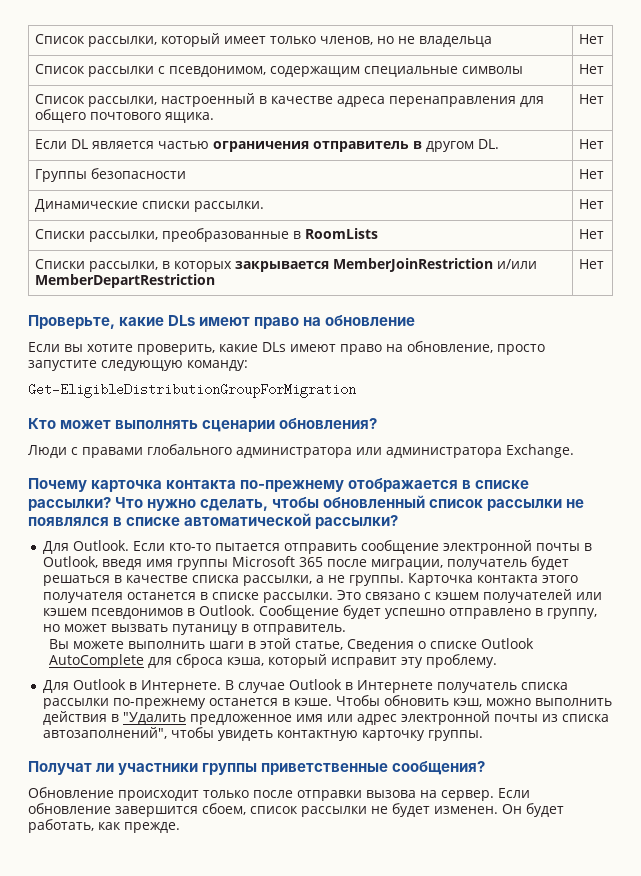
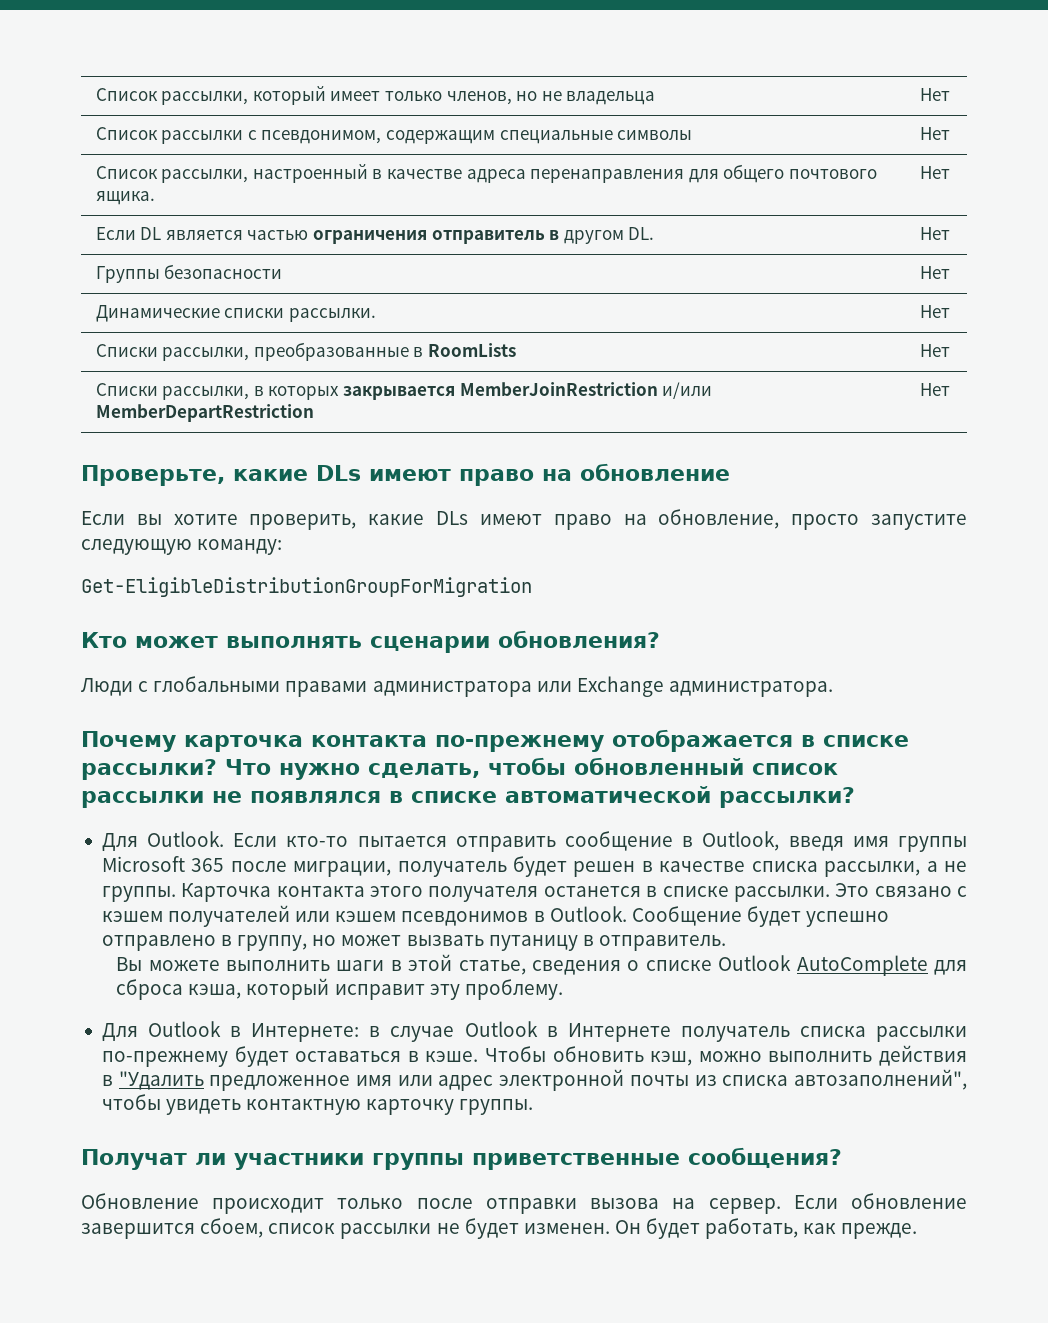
[82,444,574,458] правами глобального администратора или администратора Exchange. -> [153,676,833,697] глобальными правами администратора или Exchange администратора.
[442,540,580,554] электронной почты -> (674, 841) none
[42,575,110,586] решаться -> [573,861,636,877] решен
[347,639,415,652] Сведения -> [531,960,621,975] сведения
[140,680,234,693] Интернете. В -> [251,1023,381,1042] Интернете: в
[208,698,278,706] останется -> [234,1046,402,1067] будет оставаться

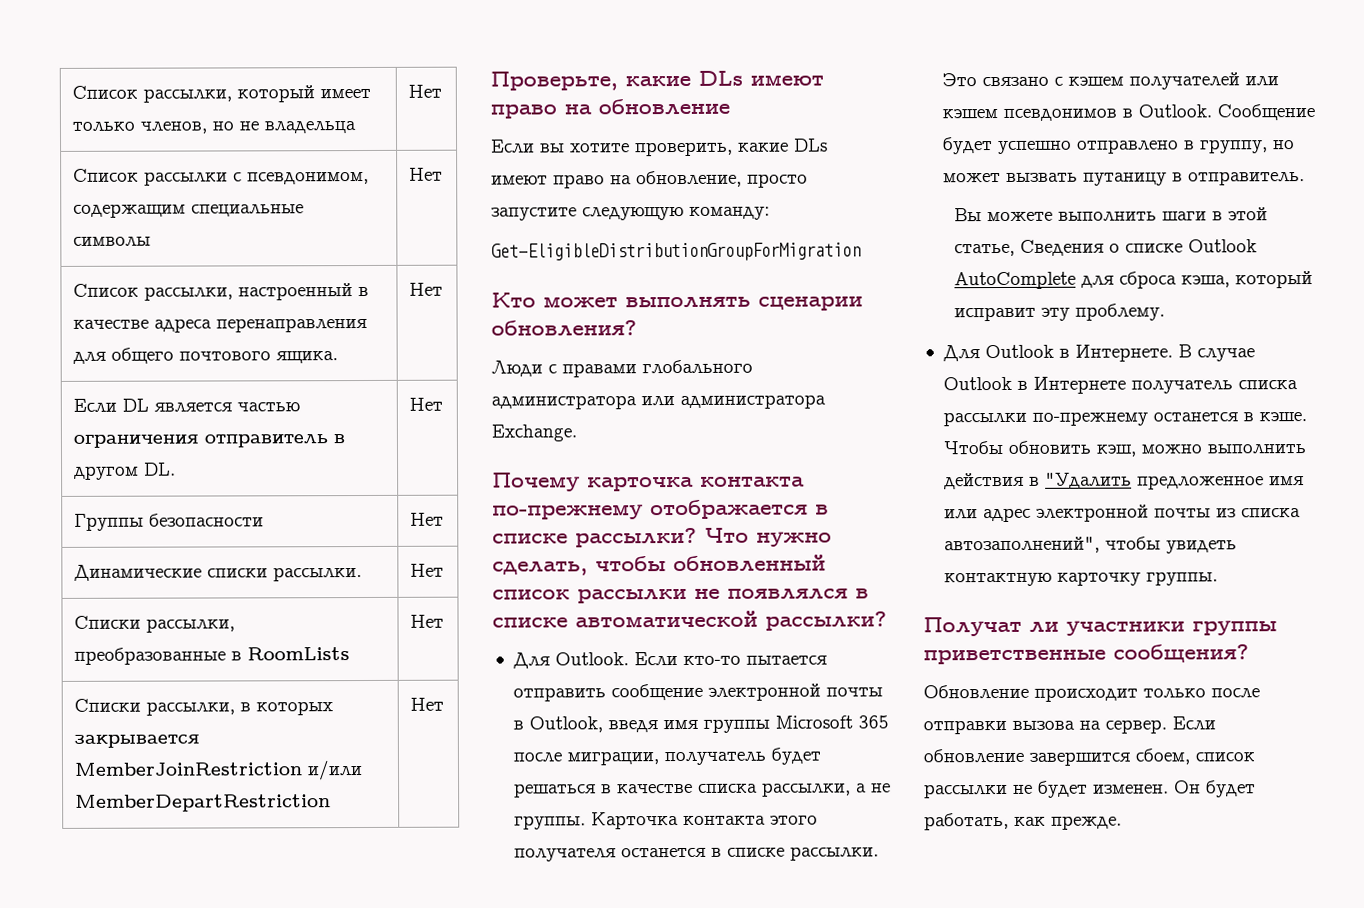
[153,676,833,697] глобальными правами администратора или Exchange администратора. -> [562,359,753,378] [491,394,826,410] [491,424,577,442] правами глобального администратора или администратора Exchange.
(674, 841) none -> [707,683,883,701] электронной почты
[573,861,636,877] решен -> [513,783,596,798] решаться
[531,960,621,975] сведения -> [1019,239,1104,256] Сведения
[251,1023,381,1042] Интернете: в -> [1074,344,1192,362] Интернете. В
[234,1046,402,1067] будет оставаться -> [1152,412,1238,422] останется

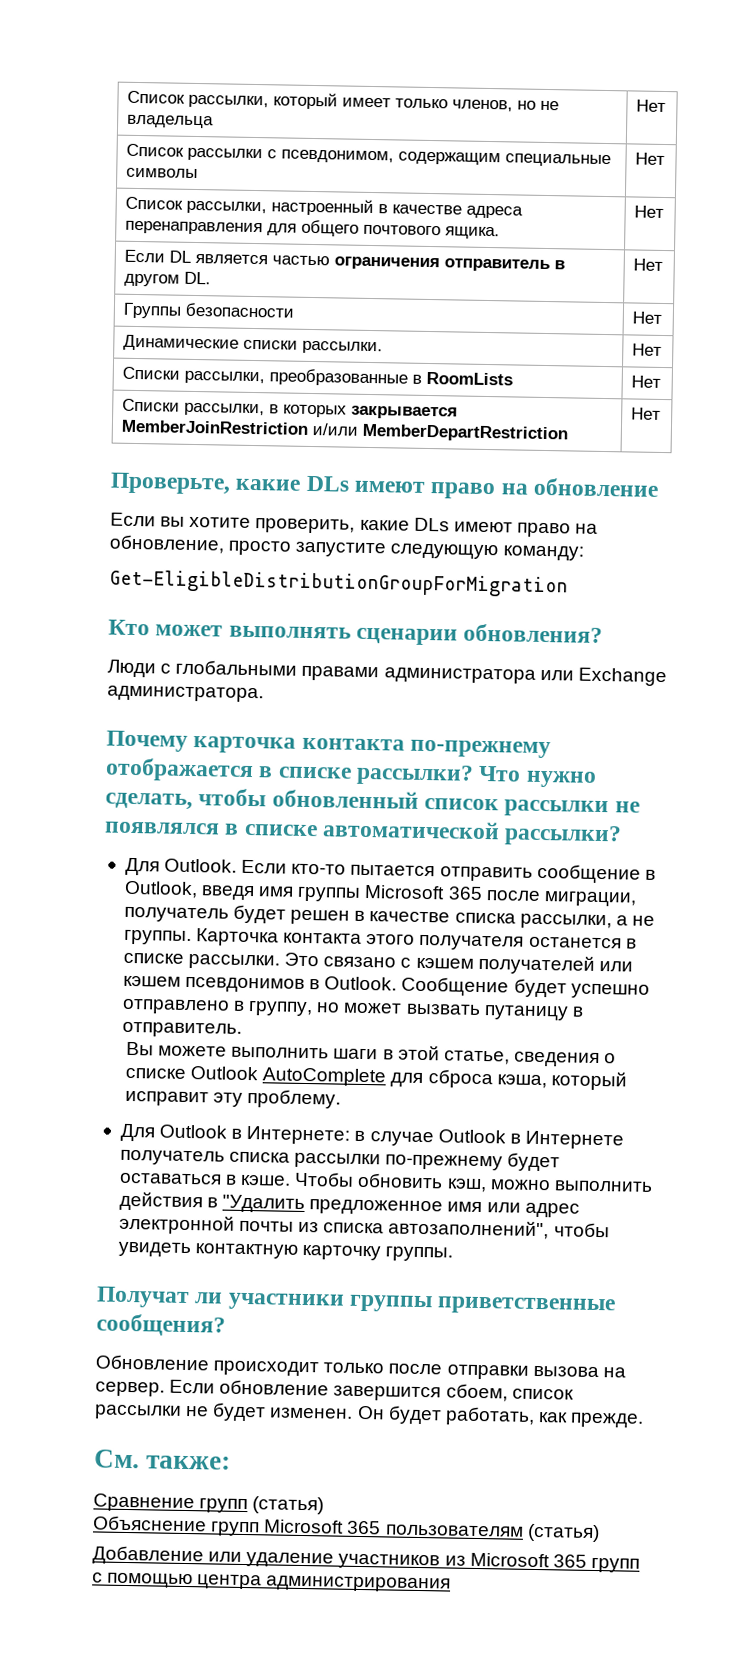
[562,359,753,378] [491,394,826,410] [491,424,577,442] правами глобального администратора или администратора Exchange. -> [175,659,667,687] [107,685,264,703] глобальными правами администратора или Exchange администратора.
[707,683,883,701] электронной почты -> (641, 873) none
[513,783,596,798] решаться -> [290,909,351,925] решен
[1019,239,1104,256] Сведения -> [514,1051,601,1068] сведения
[1074,344,1192,362] Интернете. В -> [246,1125,366,1145] Интернете: в
[1152,412,1238,422] останется -> [507,1152,561,1172] [118,1172,222,1185] будет оставаться
(1122, 822) none -> [94,1449,232,1470] [93,1493,325,1515] [93,1515,600,1543] [92,1545,640,1573] [92,1572,452,1593] // См. также: // Сравнение групп (статья) // Объяснение групп Microsoft 365 пользователям (статья) // Добавление или удаление участников из Microsoft 365 групп с помощью центра администрирования

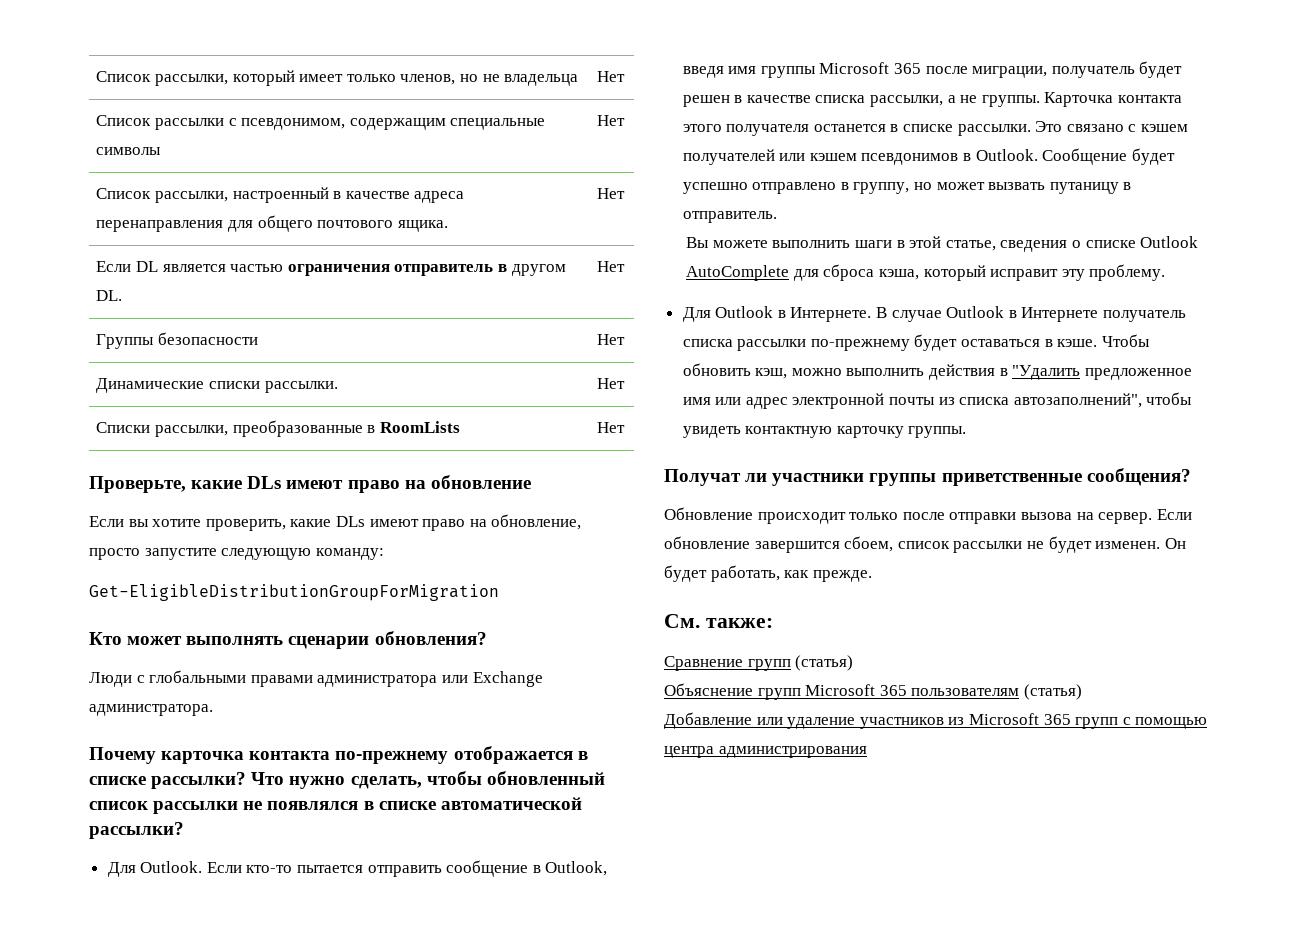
[121,398,458,420] [120,419,568,443] [630,407,661,420] // Списки рассылки, в которых закрывается MemberJoinRestriction и/или MemberDepartRestriction | Нет -> (626, 427) none
[246,1125,366,1145] Интернете: в -> [790,307,888,322] Интернете. В

